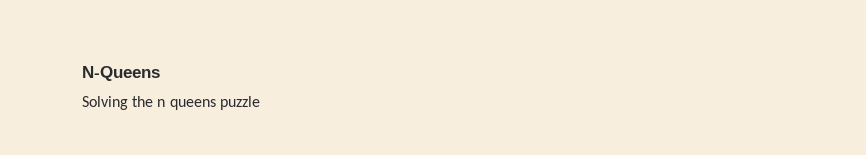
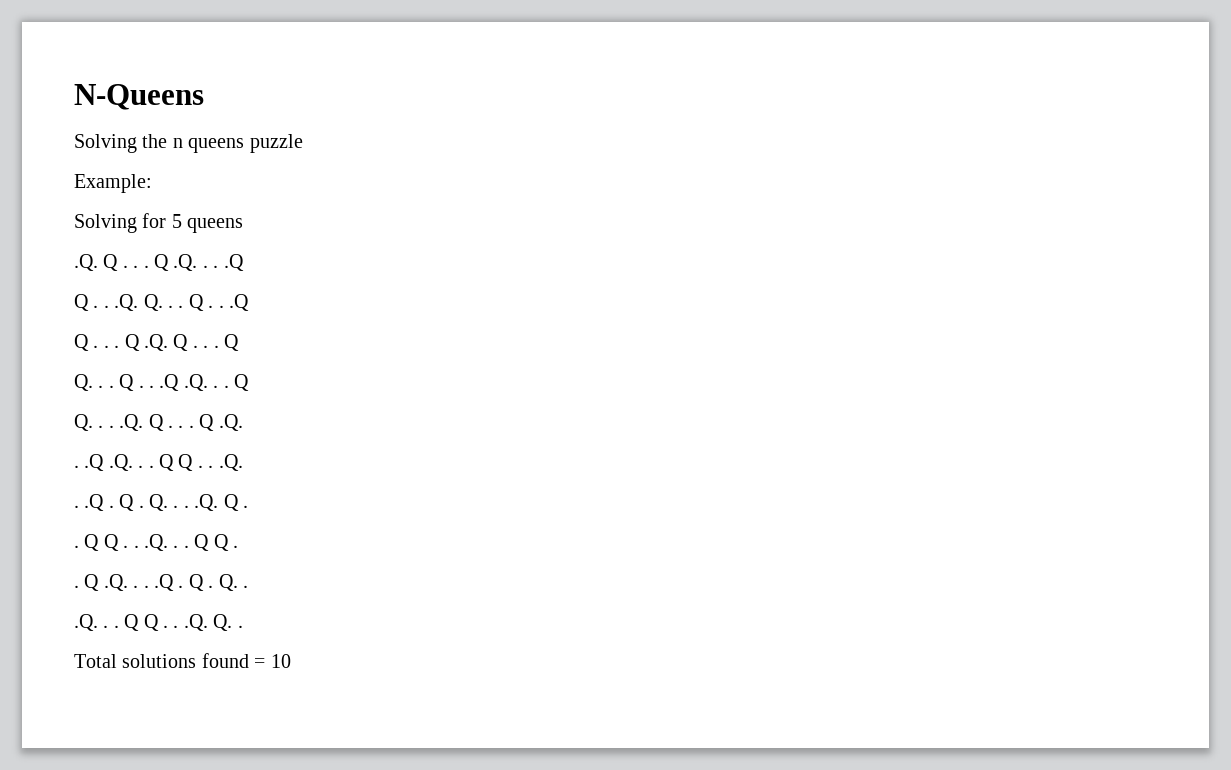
(260, 103) none -> [74,174,152,193] [74,213,244,233] [74,254,244,271] [74,294,250,311] [74,334,240,351] [74,374,250,391] [74,414,243,431] [74,454,243,471] [74,494,249,511] [74,534,239,551] [74,574,249,591] [74,614,243,631] [74,653,291,668] // Example: // Solving for 5 queens // .Q. Q . . . Q .Q. . . .Q // Q . . .Q. Q. . . Q . . .Q // Q . . . Q .Q. Q . . . Q // Q. . . Q . . .Q .Q. . . Q // Q. . . .Q. Q . . . Q .Q. // . .Q .Q. . . Q Q . . .Q. // . .Q . Q . Q. . . .Q. Q . // . Q Q . . .Q. . . Q Q . // . Q .Q. . . .Q . Q . Q. . // .Q. . . Q Q . . .Q. Q. . // Total solutions found = 10

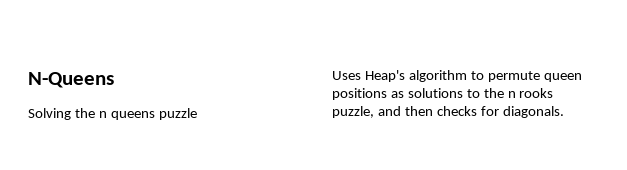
[74,174,152,193] [74,213,244,233] [74,254,244,271] [74,294,250,311] [74,334,240,351] [74,374,250,391] [74,414,243,431] [74,454,243,471] [74,494,249,511] [74,534,239,551] [74,574,249,591] [74,614,243,631] [74,653,291,668] Example: // Solving for 5 queens // .Q. Q . . . Q .Q. . . .Q // Q . . .Q. Q. . . Q . . .Q // Q . . . Q .Q. Q . . . Q // Q. . . Q . . .Q .Q. . . Q // Q. . . .Q. Q . . . Q .Q. // . .Q .Q. . . Q Q . . .Q. // . .Q . Q . Q. . . .Q. Q . // . Q Q . . .Q. . . Q Q . // . Q .Q. . . .Q . Q . Q. . // .Q. . . Q Q . . .Q. Q. . // Total solutions found = 10 -> [332,70,582,82] [332,88,554,100] [332,106,564,118] Uses Heap's algorithm to permute queen positions as solutions to the n rooks puzzle, and then checks for diagonals.

